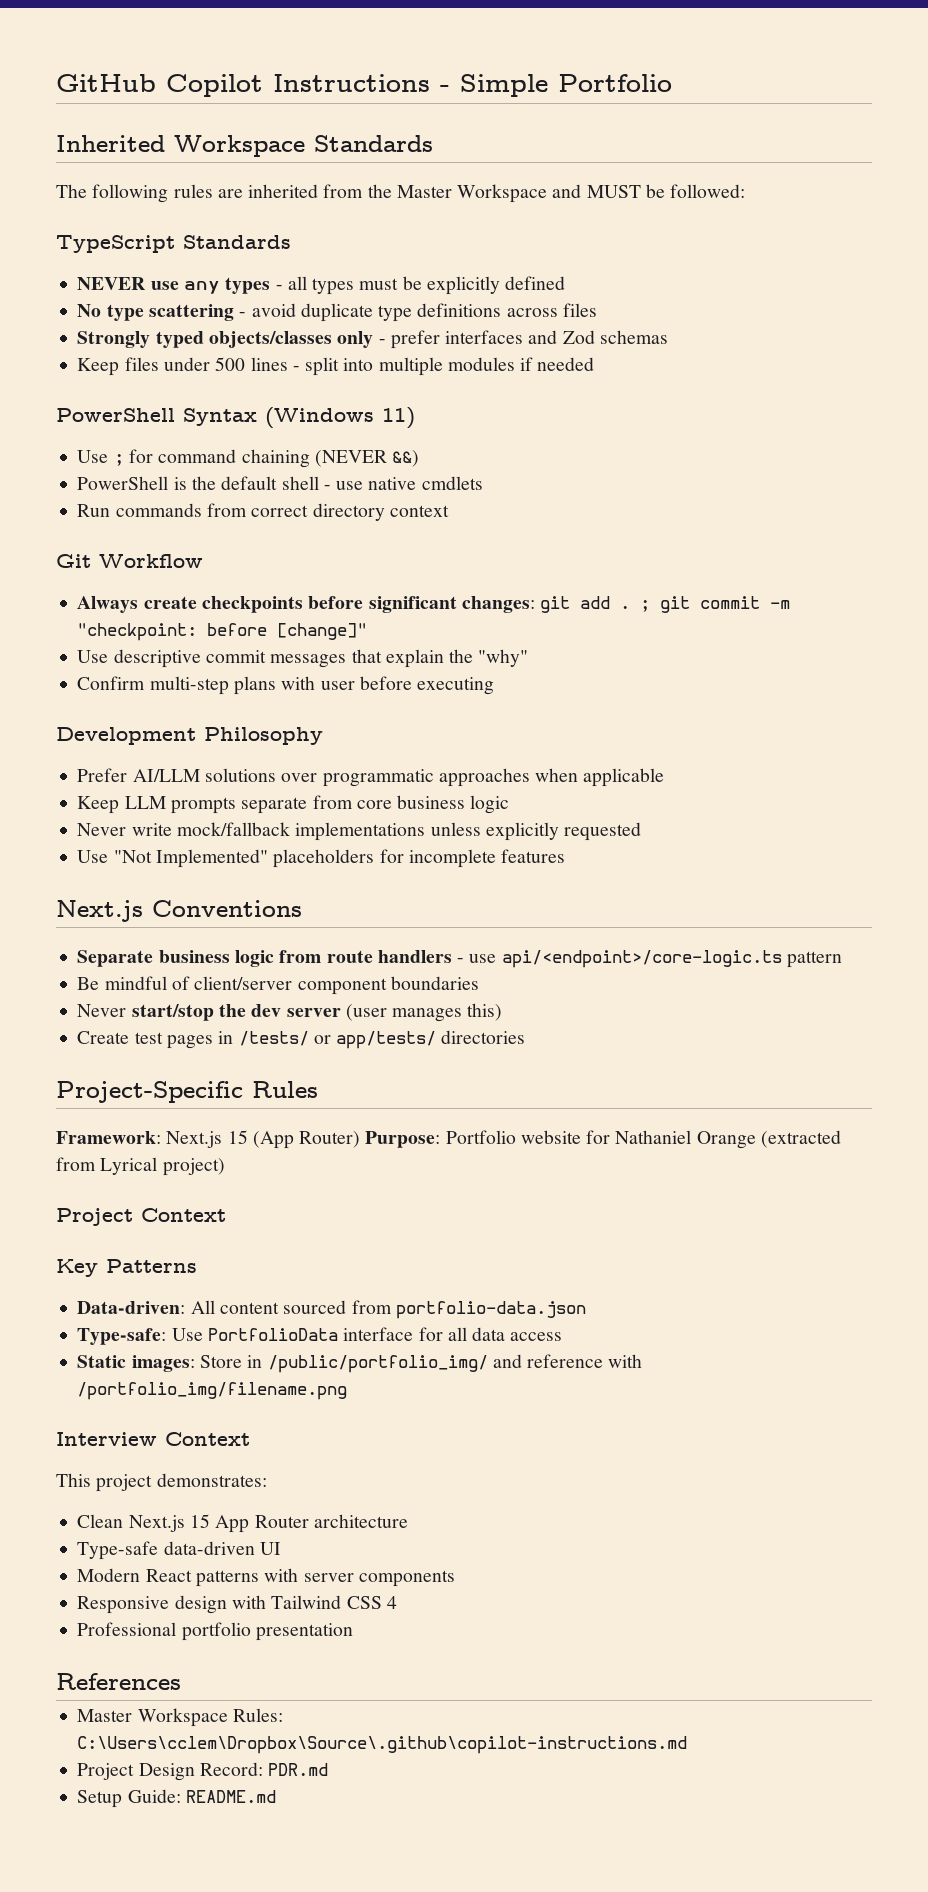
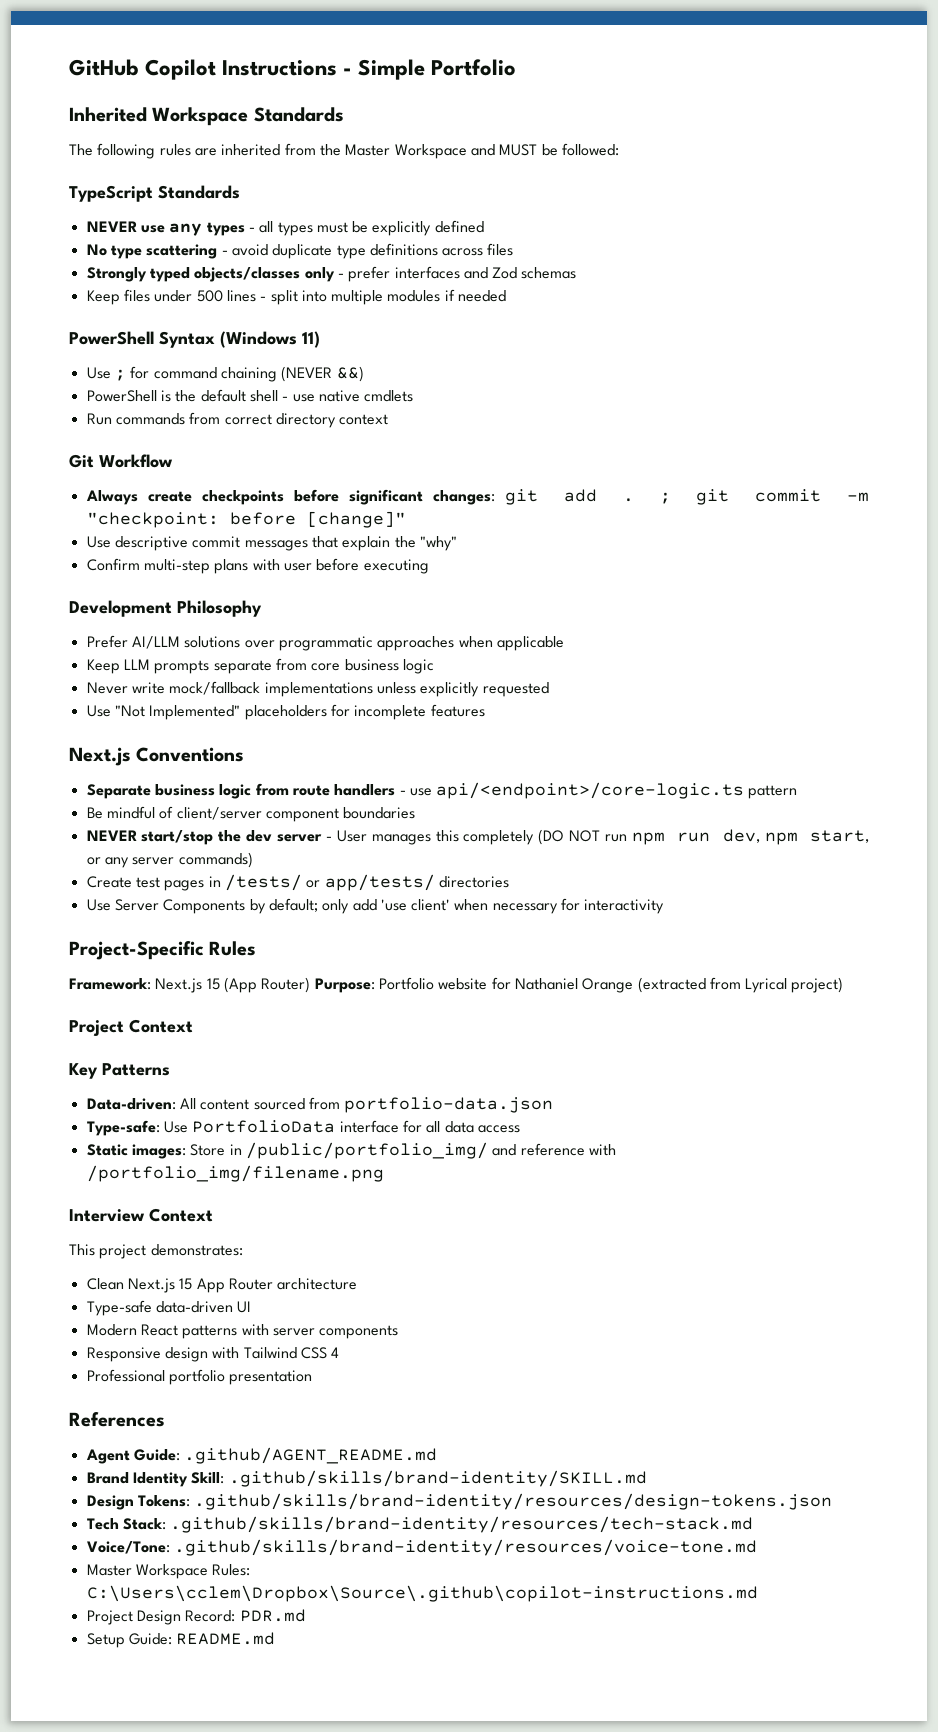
[77,1004,127,1017] Never -> [86,830,137,841] NEVER
[345,1003,503,1022] (user manages this) -> [325,829,869,845] [86,852,253,868] - User manages this completely (DO NOT run npm run dev, npm start, or any server commands)
(526, 1037) none -> [86,898,665,914] // Use Server Components by default; only add 'use client' when necessary for interactivity
(181, 1681) none -> [85,1447,438,1464] [86,1470,647,1487] [86,1493,833,1510] [86,1516,754,1533] [86,1539,757,1556] // Agent Guide: .github/AGENT_README.md // Brand Identity Skill: .github/skills/brand-identity/SKILL.md // Design Tokens: .github/skills/brand-identity/resources/design-tokens.json // Tech Stack: .github/skills/brand-identity/resources/tech-stack.md // Voice/Tone: .github/skills/brand-identity/resources/voice-tone.md

